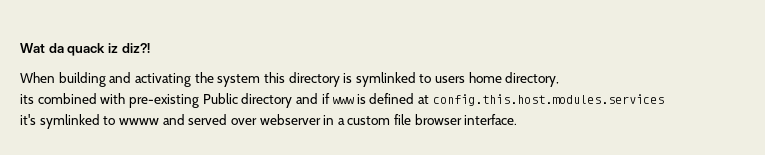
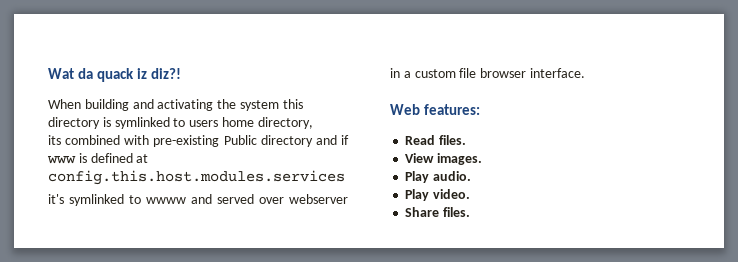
(518, 119) none -> [390,104,481,115] [405,135,467,145] [405,153,483,165] [405,171,472,183] [405,189,471,201] [405,207,471,217] // Web features: // Read files. // View images. // Play audio. // Play video. // Share files.

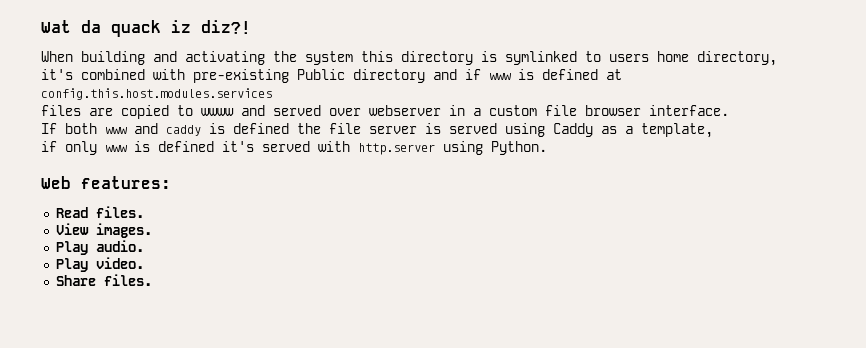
[48,135,61,145] its -> [41,69,73,80] it's
[48,194,124,206] it's symlinked -> [41,105,169,119] files are copied
(585, 73) none -> [41,123,713,138] [41,141,547,155] // If both www and caddy is defined the file server is served using Caddy as a template, // if only www is defined it's served with http.server using Python.

